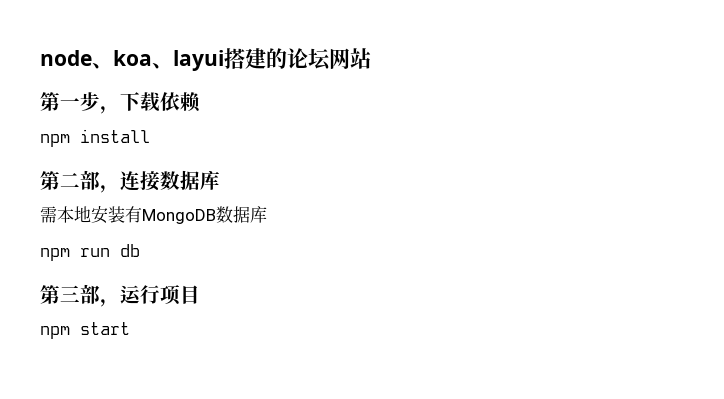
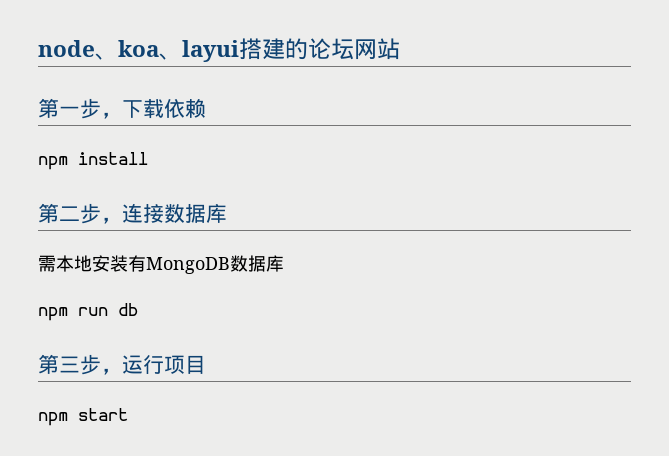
[80,170,100,190] 部 -> [80,203,101,224] 步
[80,284,100,304] 部 -> [80,354,101,375] 步

